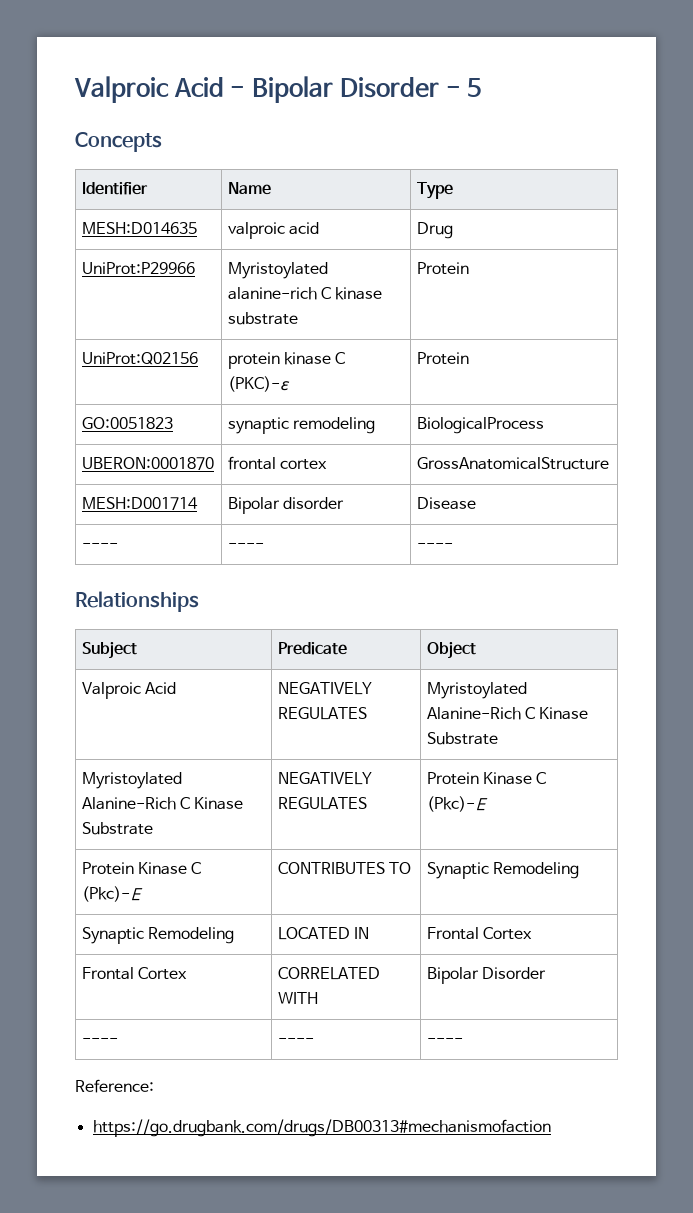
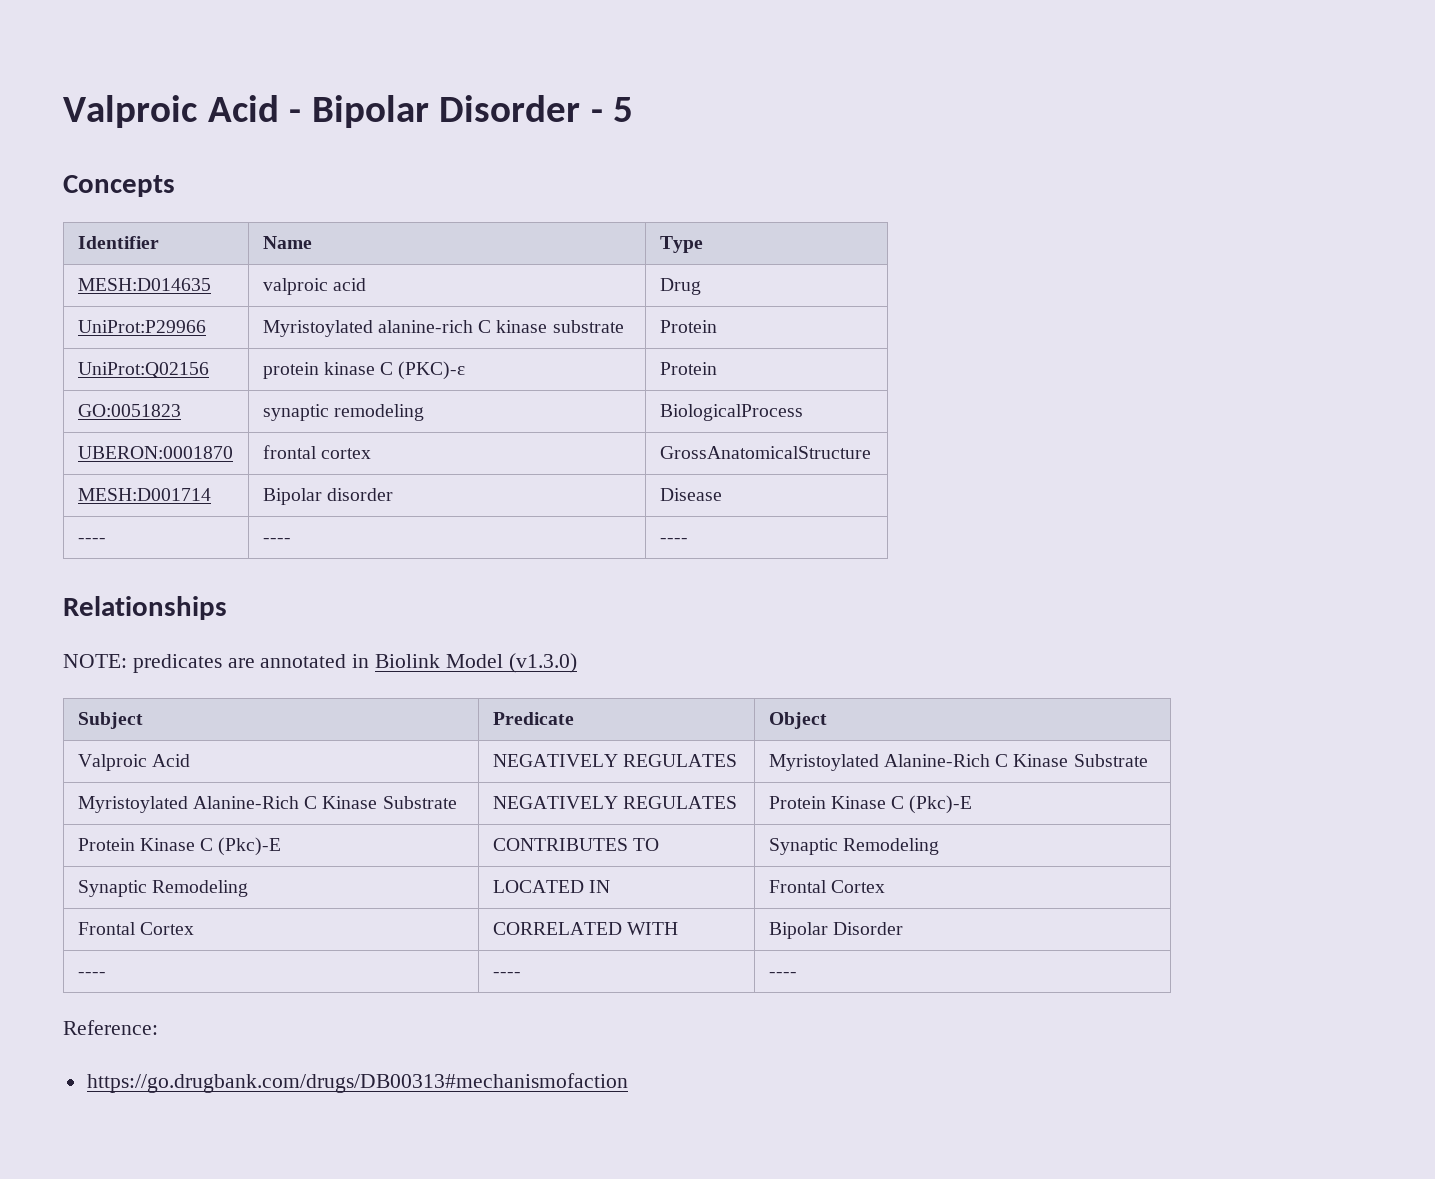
(199, 601) none -> [63,653,577,673] // NOTE: predicates are annotated in Biolink Model (v1.3.0)

